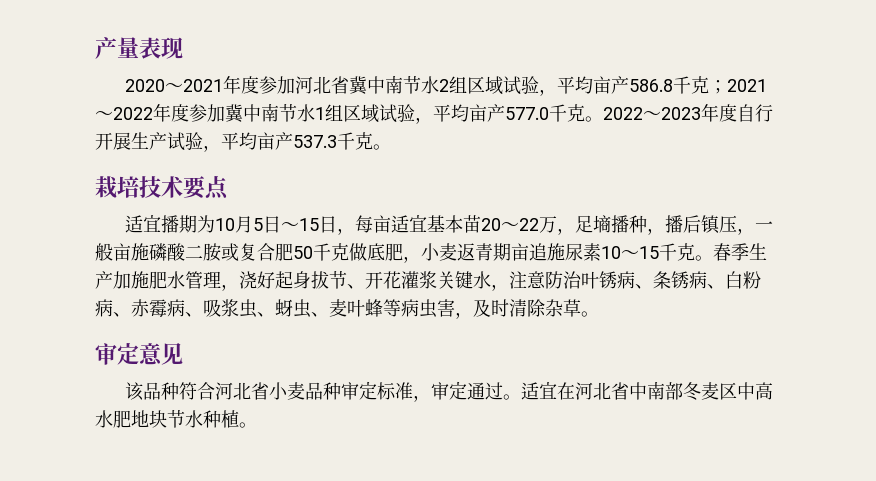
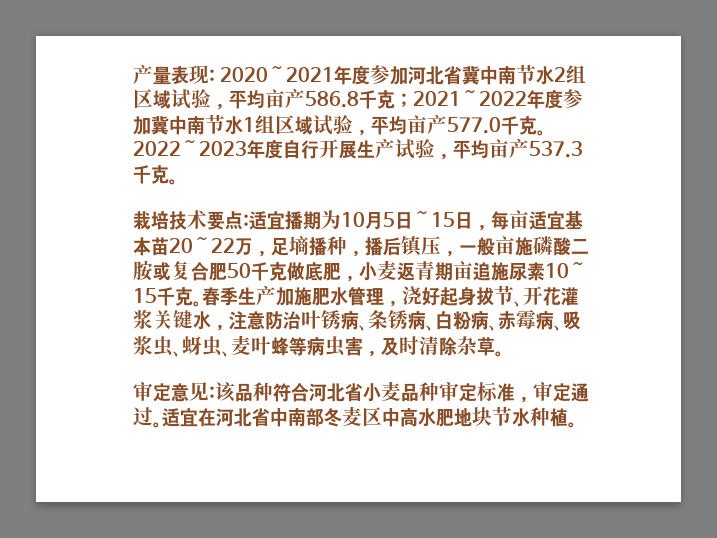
(183, 48) // -> [209,69,215,82] :
(229, 188) // -> [243,214,249,227] :
(183, 354) // -> [209,386,215,399] :

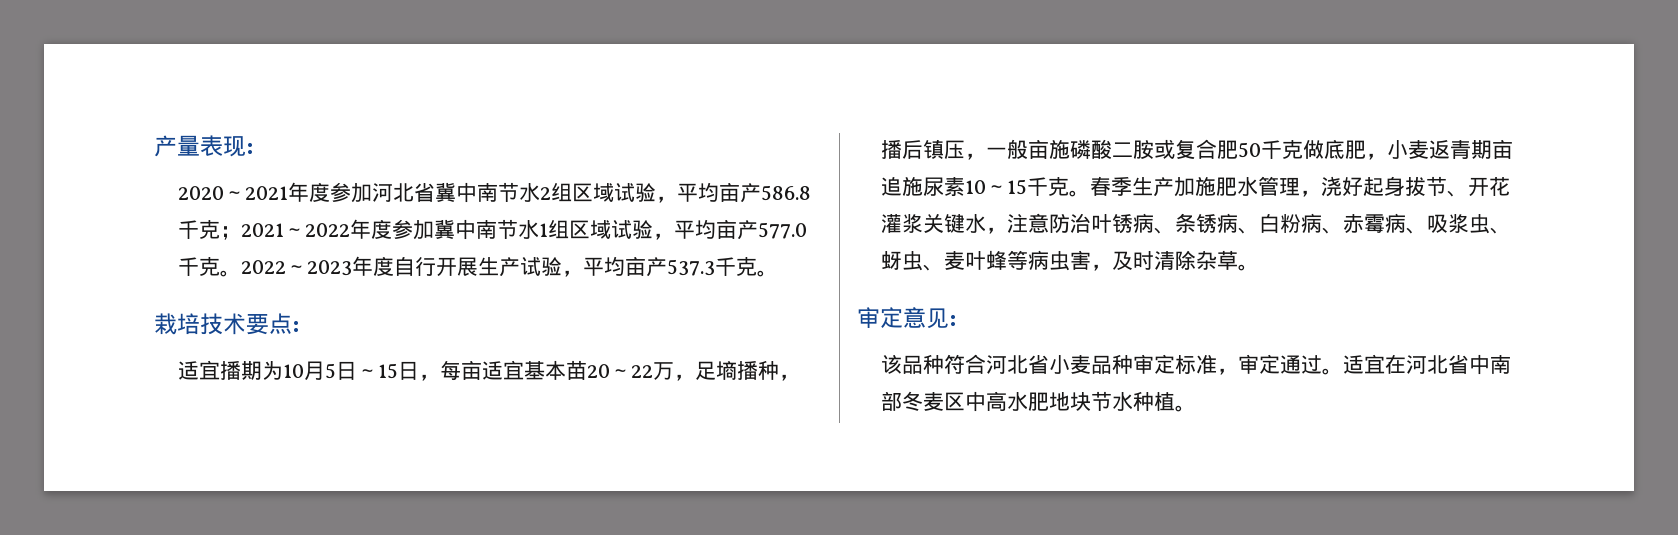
(215, 75) none -> (253, 148) //
(249, 220) none -> (299, 326) //
(215, 392) none -> (956, 320) //

